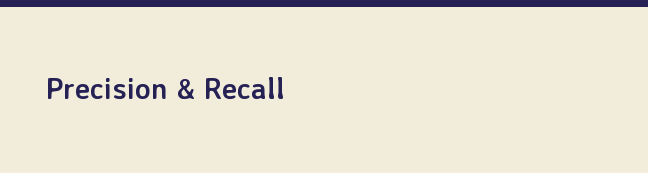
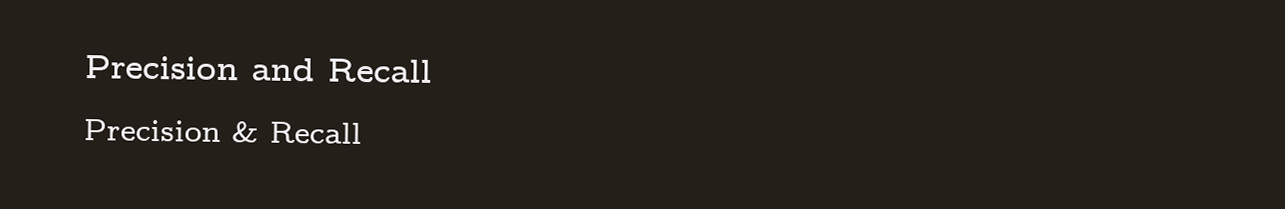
[46,78,167,99] Precision -> [84,55,432,83] [83,119,221,142] Precision and Recall // Precision

